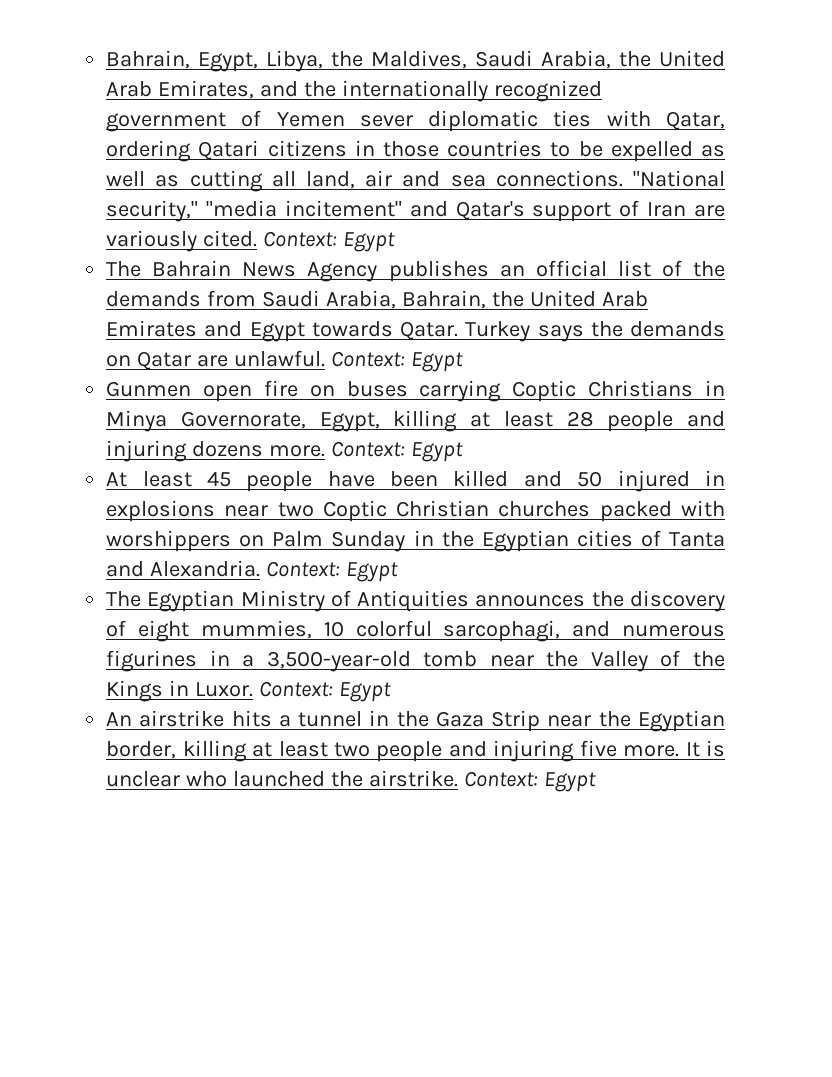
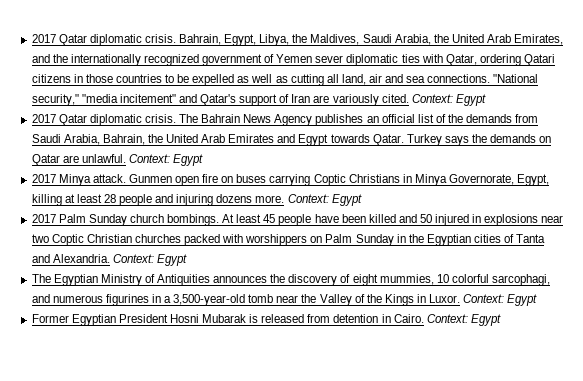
(106, 59) none -> [31,34,176,46] 2017 Qatar diplomatic crisis.
(396, 242) none -> [31,114,176,126] 2017 Qatar diplomatic crisis.
(463, 362) none -> [31,174,126,186] 2017 Minya attack.
(463, 452) none -> [31,214,220,226] 2017 Palm Sunday church bombings.
[106,710,725,732] [106,740,725,762] [106,770,458,787] An airstrike hits a tunnel in the Gaza Strip near the Egyptian border, killing at least two people and injuring five more. It is unclear who launched the airstrike. -> [31,314,424,326] Former Egyptian President Hosni Mubarak is released from detention in Cairo.

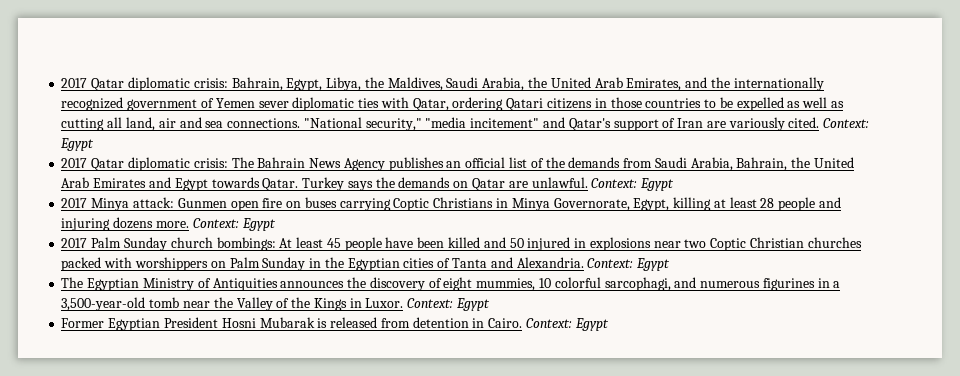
[31,34,176,46] 2017 Qatar diplomatic crisis. -> [61,77,228,91] 2017 Qatar diplomatic crisis:
[144,114,176,123] crisis. -> [193,158,228,168] crisis:
[92,174,126,183] attack. -> [132,197,174,208] attack:
[167,214,220,226] bombings. -> [216,237,276,251] bombings:

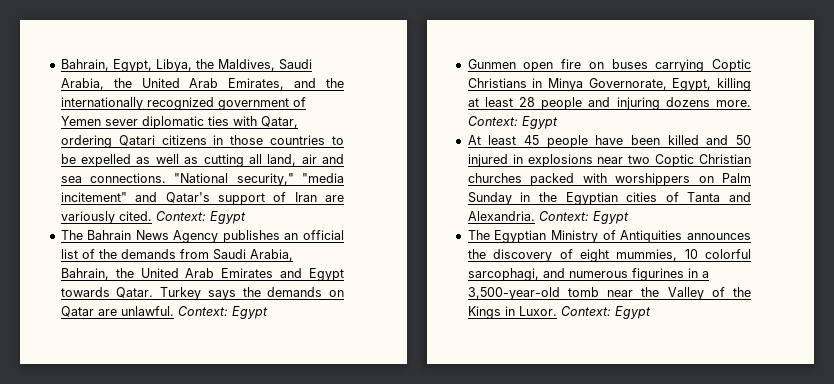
[61,77,228,91] 2017 Qatar diplomatic crisis: -> (60, 65) none
[61,157,228,171] 2017 Qatar diplomatic crisis: -> (246, 217) none
[61,197,174,211] 2017 Minya attack: -> (268, 312) none
[61,237,276,251] 2017 Palm Sunday church bombings: -> (558, 122) none
[61,317,609,331] // Former Egyptian President Hosni Mubarak is released from detention in Cairo. Context: Egypt -> (651, 312) none

